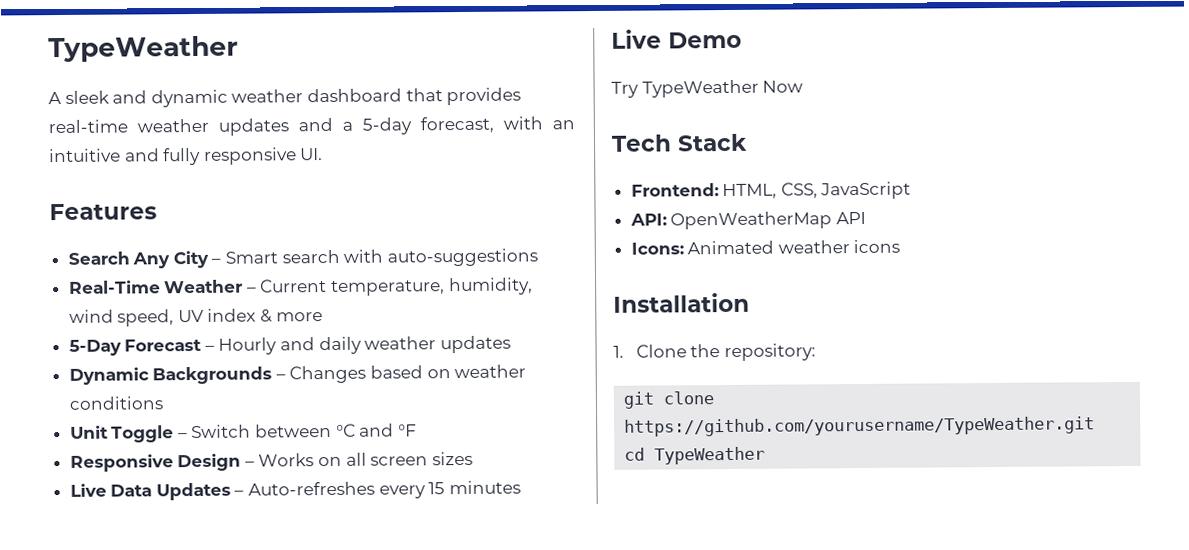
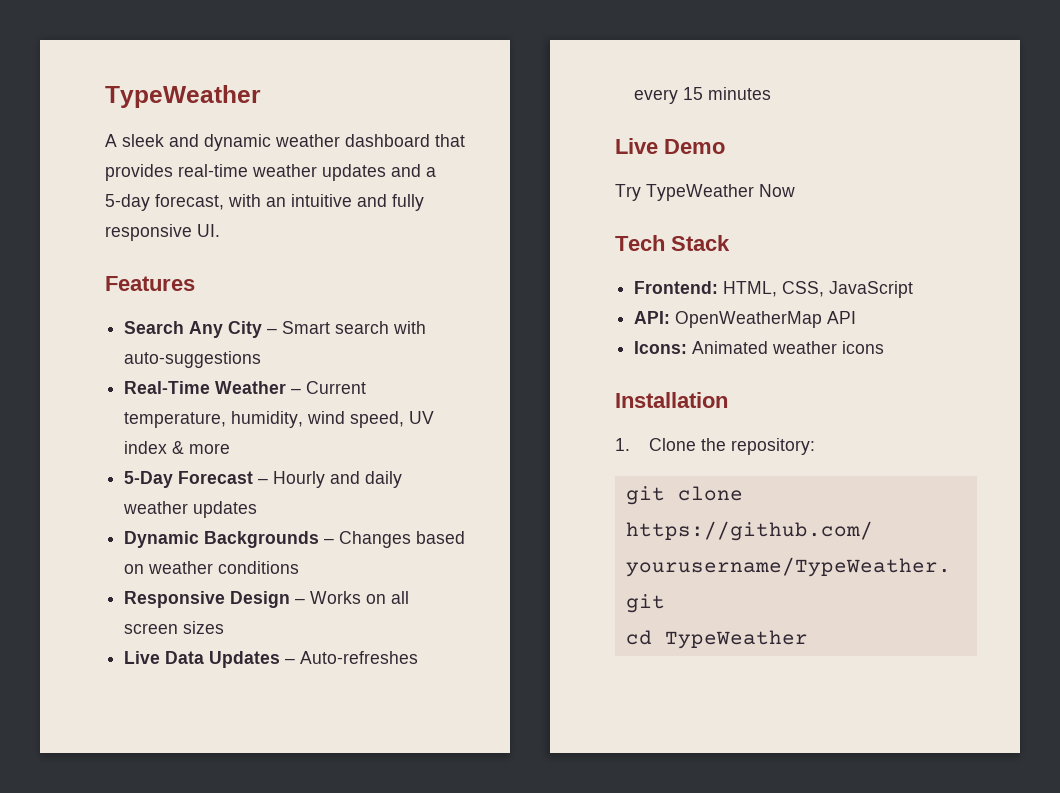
[69,423,417,443] // Unit Toggle – Switch between °C and °F -> (300, 567) none

